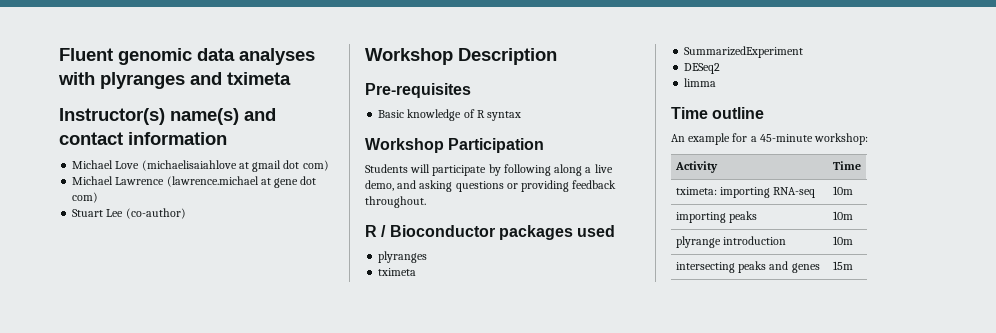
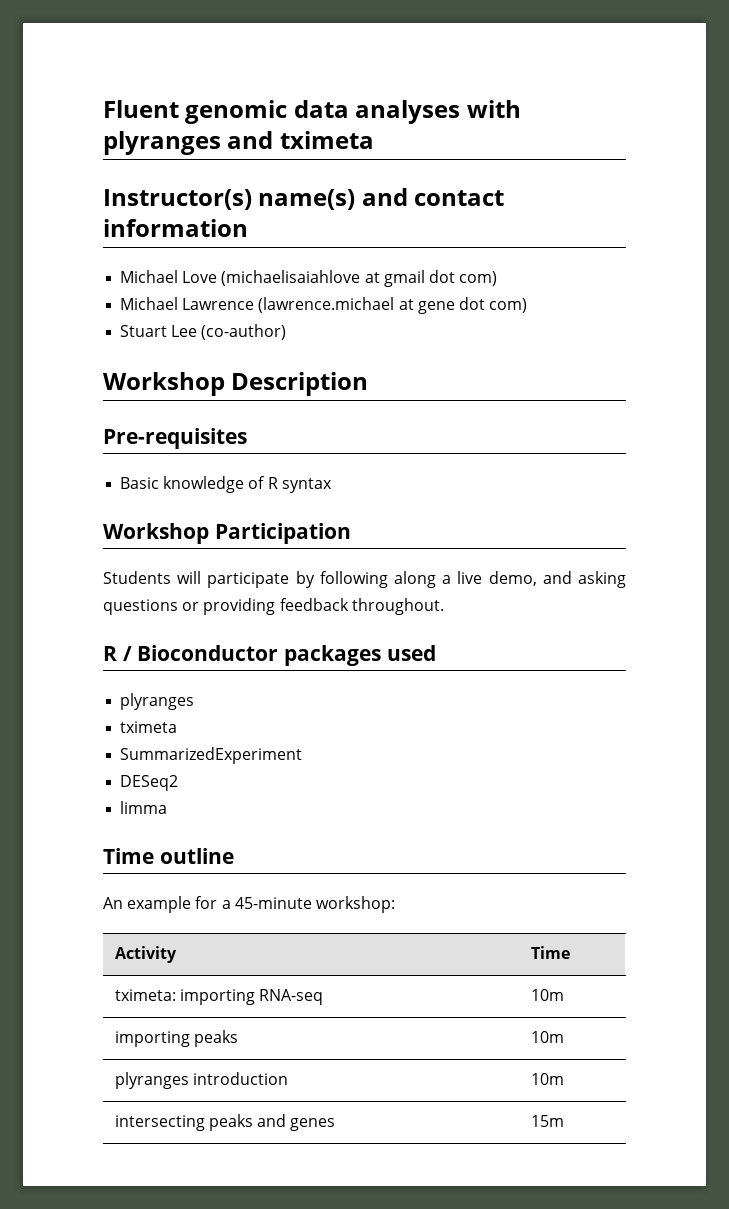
[675,236,721,248] plyrange -> [114,1072,189,1089] plyranges

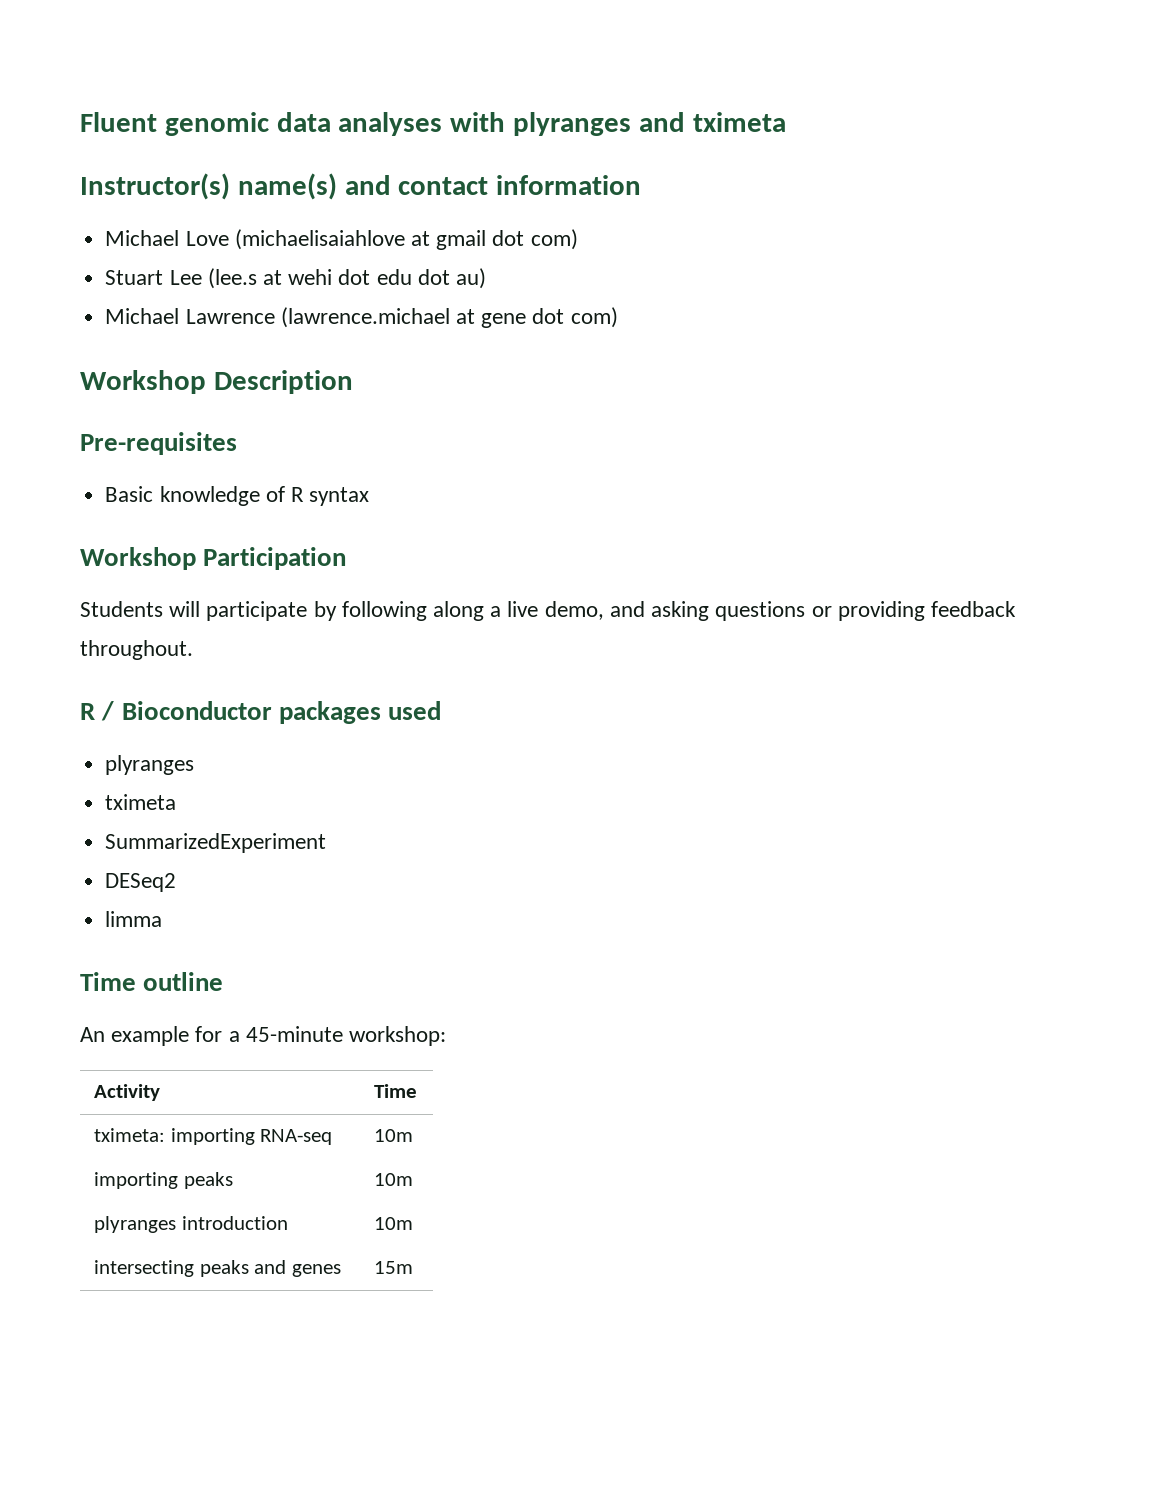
(498, 278) none -> [105,268,486,289] // Stuart Lee (lee.s at wehi dot edu dot au)
[120,324,287,340] // Stuart Lee (co-author) -> (618, 317) none

